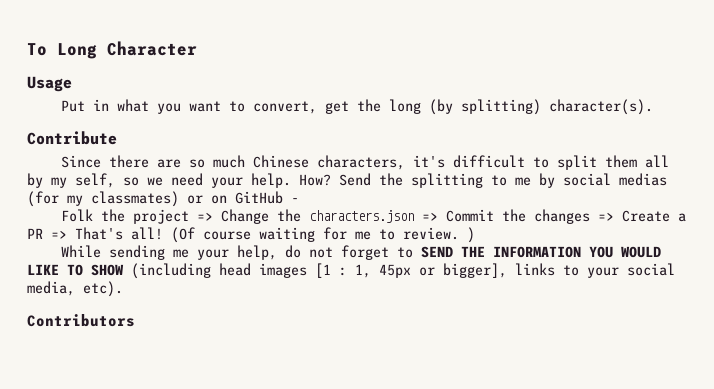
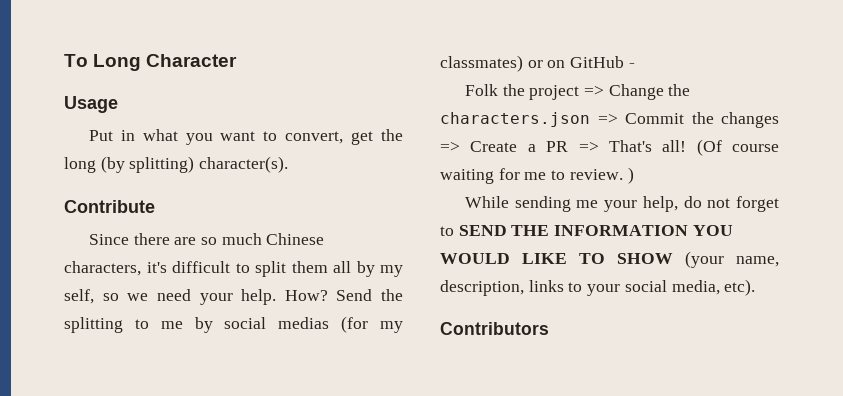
[131,263,507,279] (including head images [1 : 1, 45px or bigger], -> [685,251,779,268] [440,280,524,296] (your name, description,

